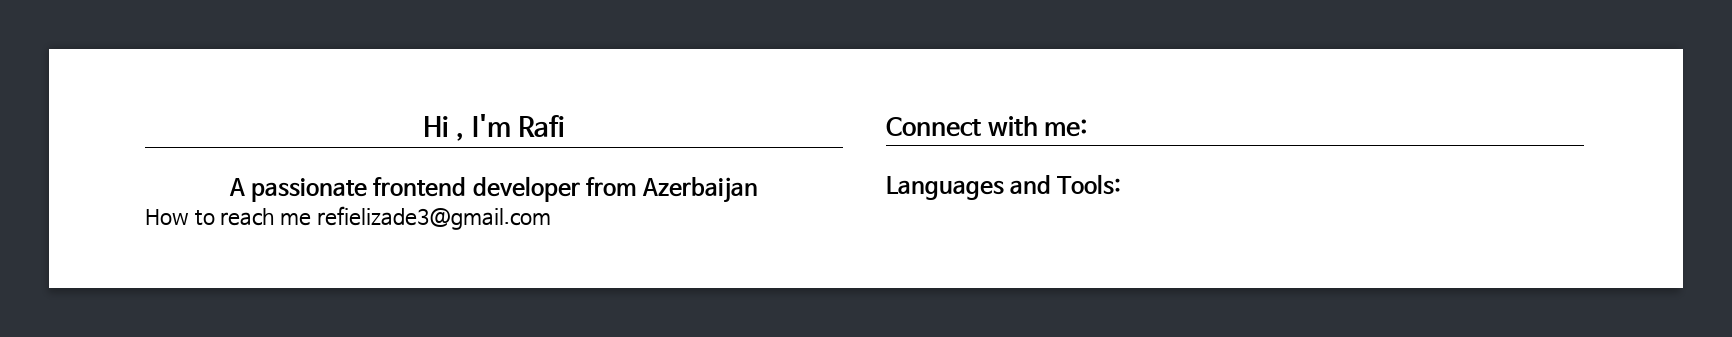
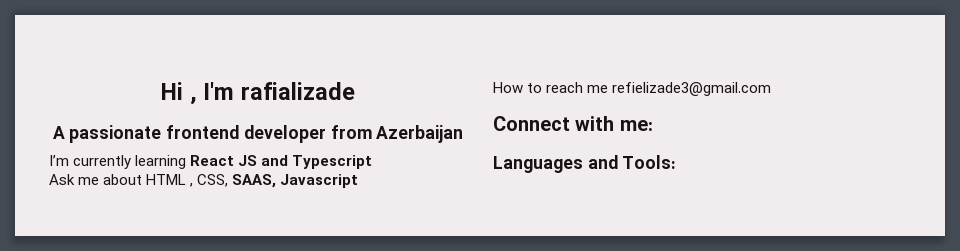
[517,115,565,137] Rafi -> [240,82,355,100] rafializade
(758, 190) none -> [49,155,373,169] [49,174,359,188] // I’m currently learning React JS and Typescript // Ask me about HTML , CSS, SAAS, Javascript

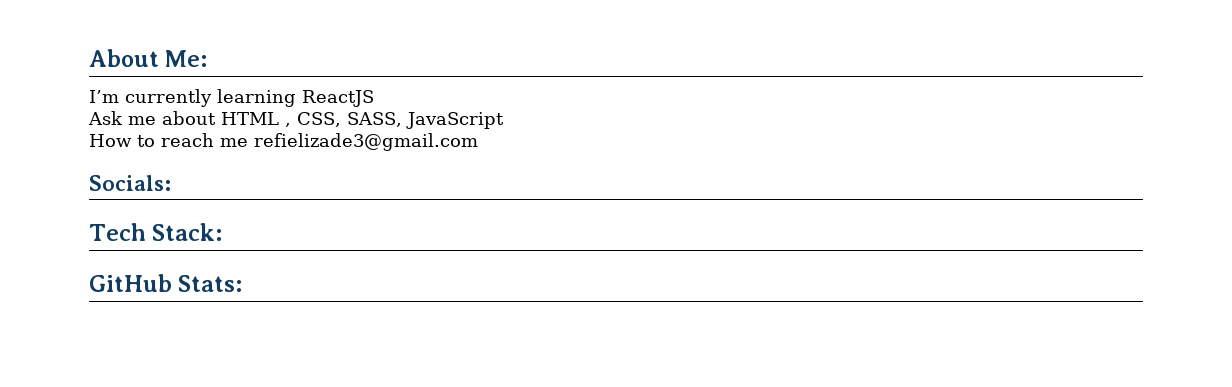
[161,82,355,105] [52,125,464,143] Hi , I'm rafializade // A passionate frontend developer from Azerbaijan -> [89,49,208,67] About Me:
[190,155,373,169] React JS and Typescript -> [302,90,374,107] ReactJS
[232,174,359,188] SAAS, Javascript -> [347,112,504,129] SASS, JavaScript
[493,116,653,131] [493,155,677,173] Connect with me: // Languages and Tools: -> [89,175,171,191] [89,223,223,241] [89,274,243,292] Socials: // Tech Stack: // GitHub Stats:

